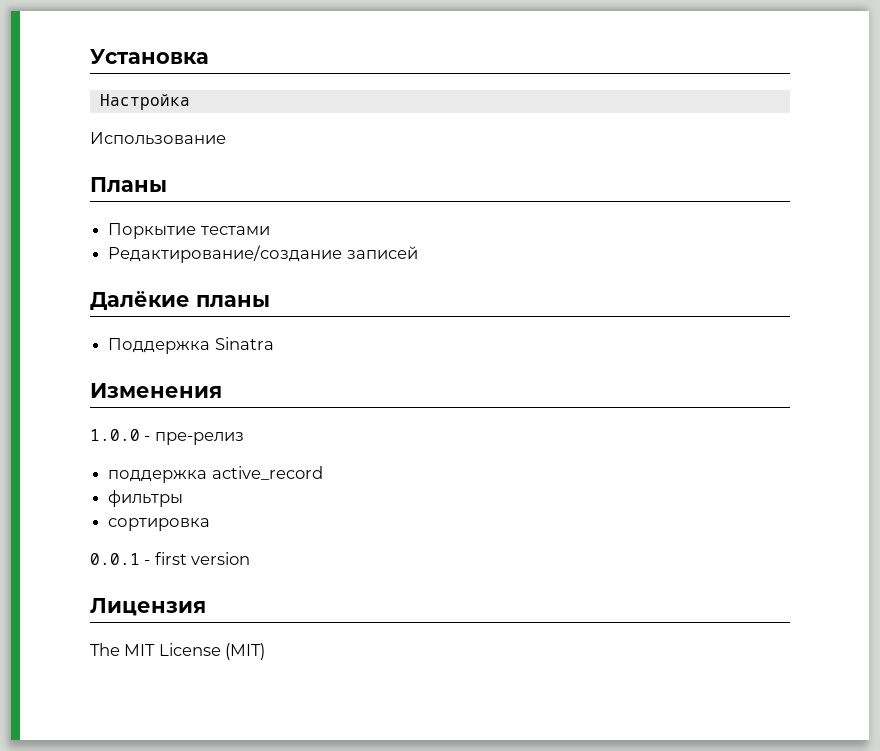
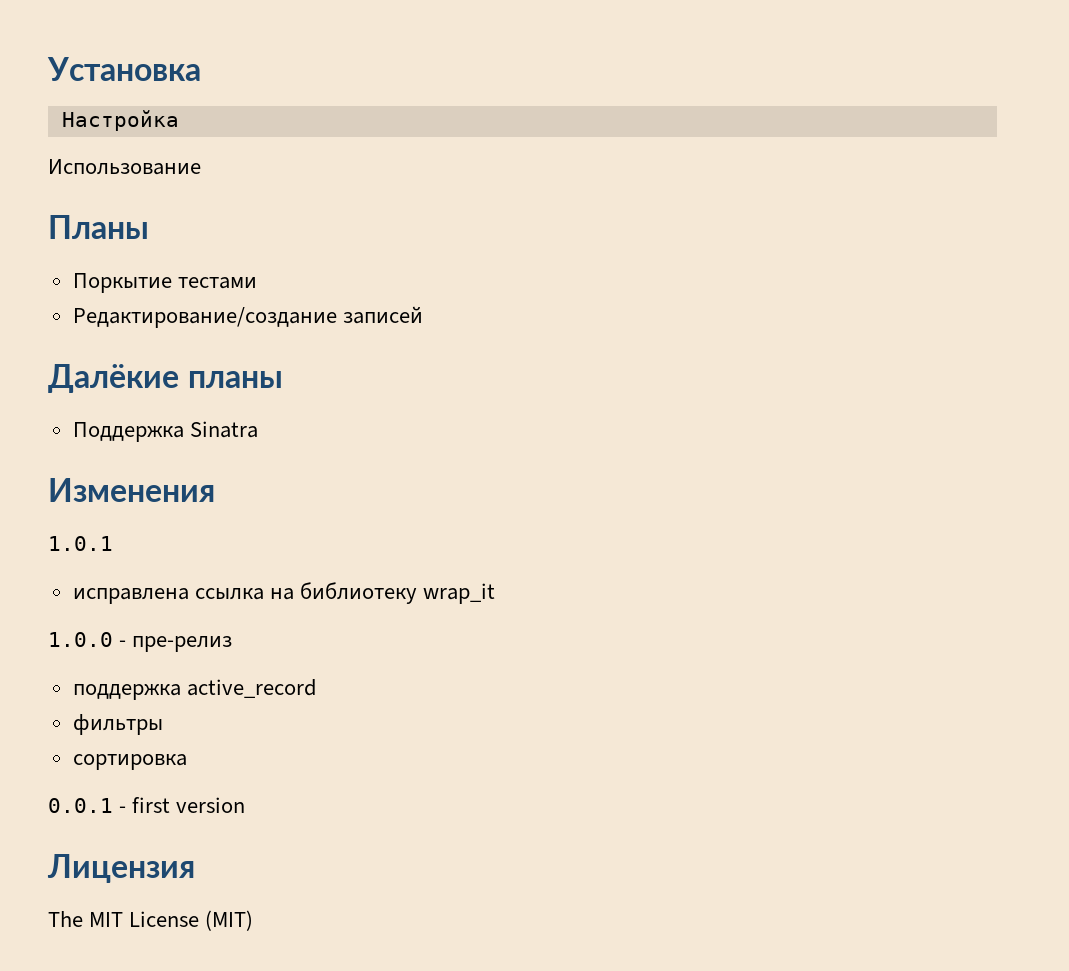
(222, 390) none -> [48,536,113,551] [72,582,496,604] // 1.0.1 // исправлена ссылка на библиотеку wrap_it

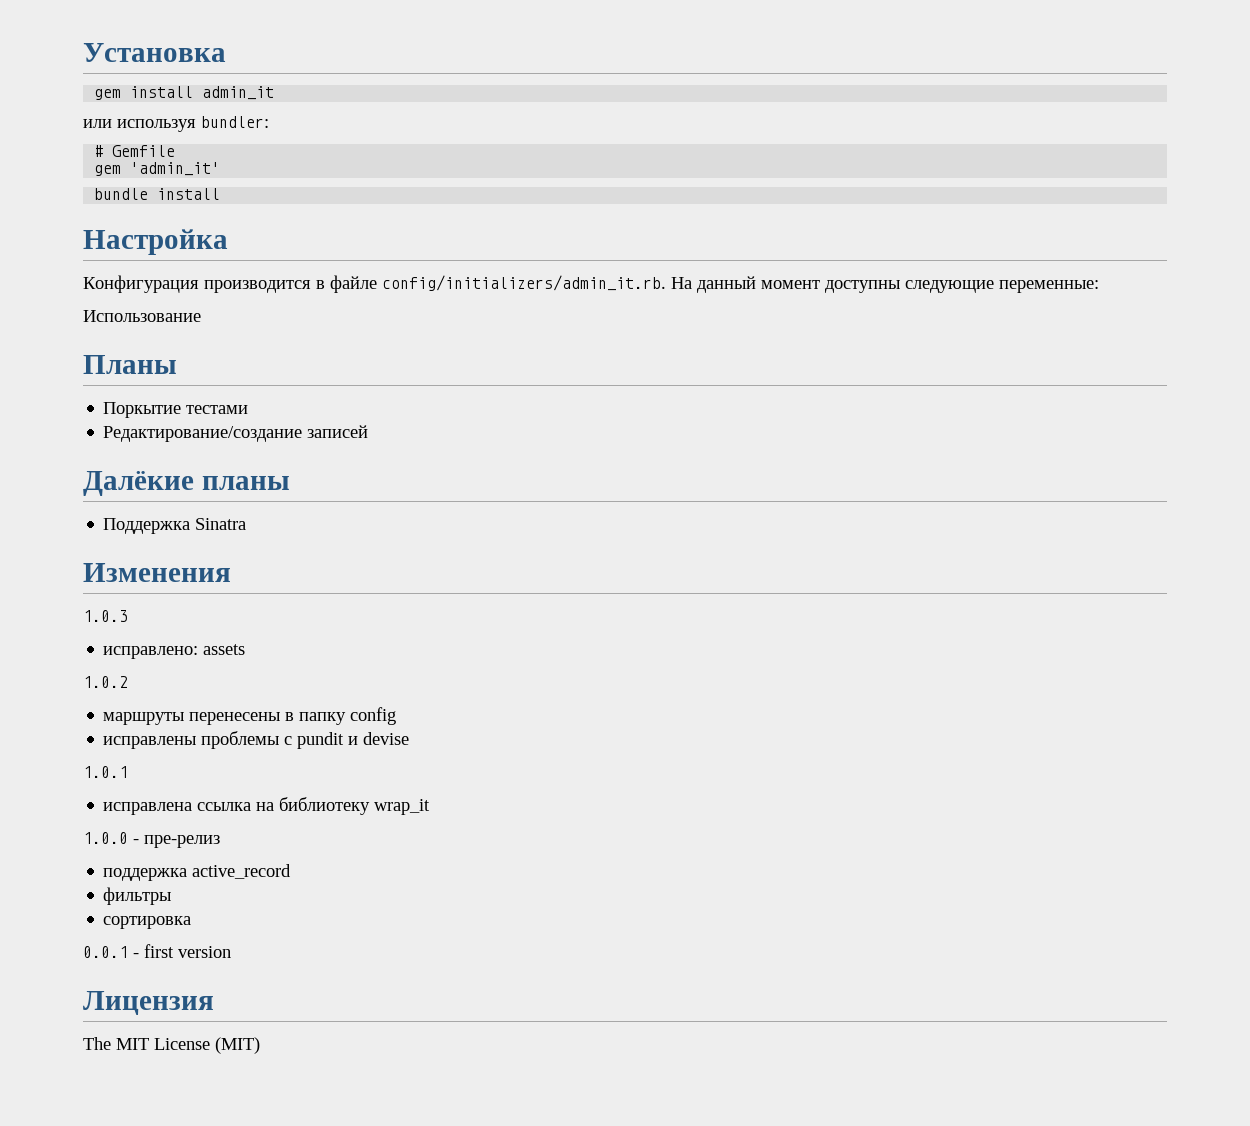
[61,110,179,131] Настройка -> [94,86,275,100] [83,116,269,132] [94,145,176,157] [94,162,221,176] [94,188,221,200] [83,229,228,255] [83,275,1099,293] gem install admin_it // или используя bundler: // # Gemfile // gem 'admin_it' // bundle install // Настройка // Конфигурация производится в файле config/initializers/admin_it.rb. На данный момент доступны следующие переменные:
(215, 490) none -> [83,610,128,622] [103,644,246,659] [83,676,128,688] [103,707,397,725] [103,731,410,749] // 1.0.3 // исправлено: assets // 1.0.2 // маршруты перенесены в папку config // исправлены проблемы с pundit и devise

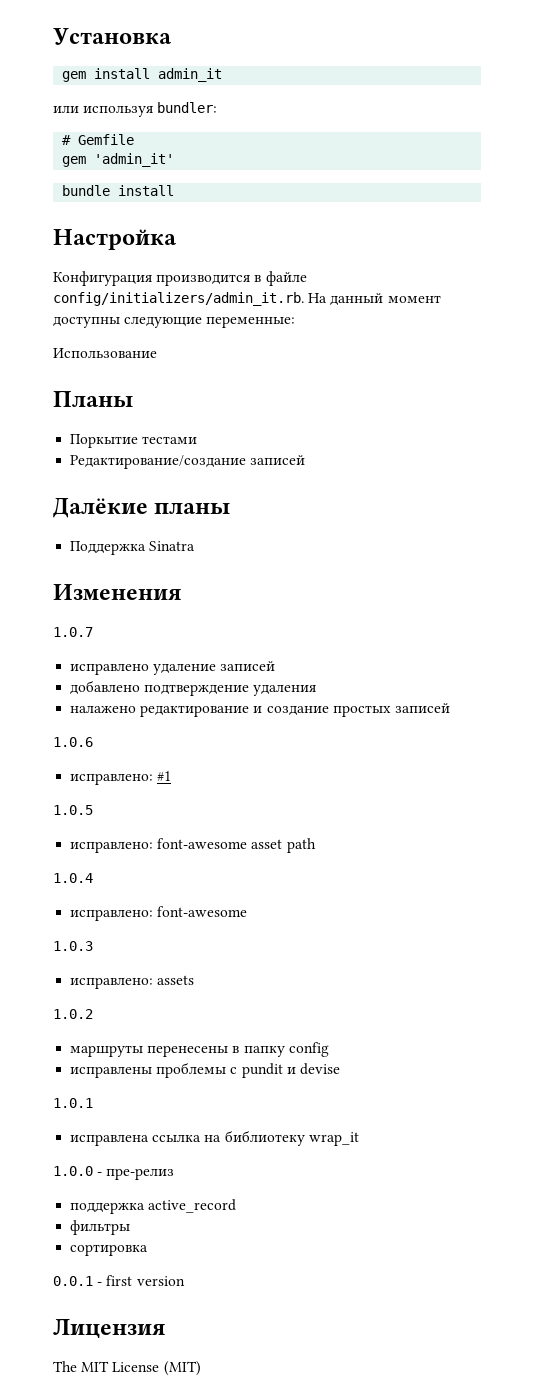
(231, 572) none -> [53,627,93,637] [70,661,276,675] [70,680,317,696] [70,703,450,717] [53,737,93,747] [70,771,172,785] [53,805,93,815] [70,838,316,853] [53,873,93,883] [70,906,248,921] // 1.0.7 // исправлено удаление записей // добавлено подтверждение удаления // налажено редактирование и создание простых записей // 1.0.6 // исправлено: #1 // 1.0.5 // исправлено: font-awesome asset path // 1.0.4 // исправлено: font-awesome

